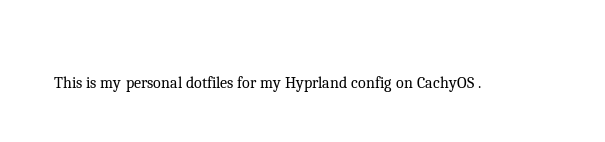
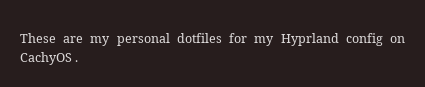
[54,76,97,88] This is -> [20,33,84,43] These are

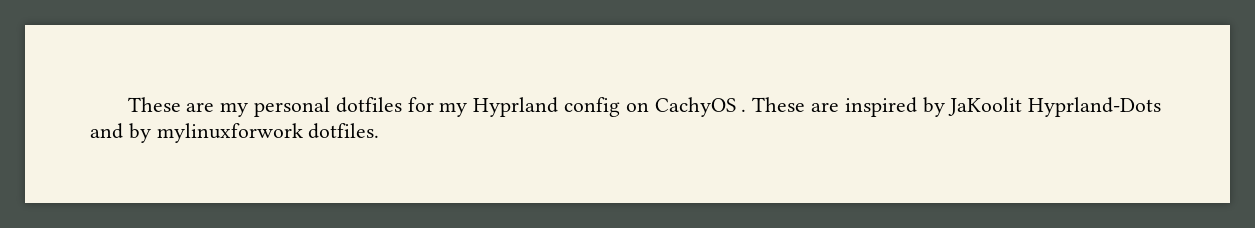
(79, 61) none -> [752,97,1162,117] [90,123,380,143] These are inspired by JaKoolit Hyprland-Dots and by mylinuxforwork dotfiles.

